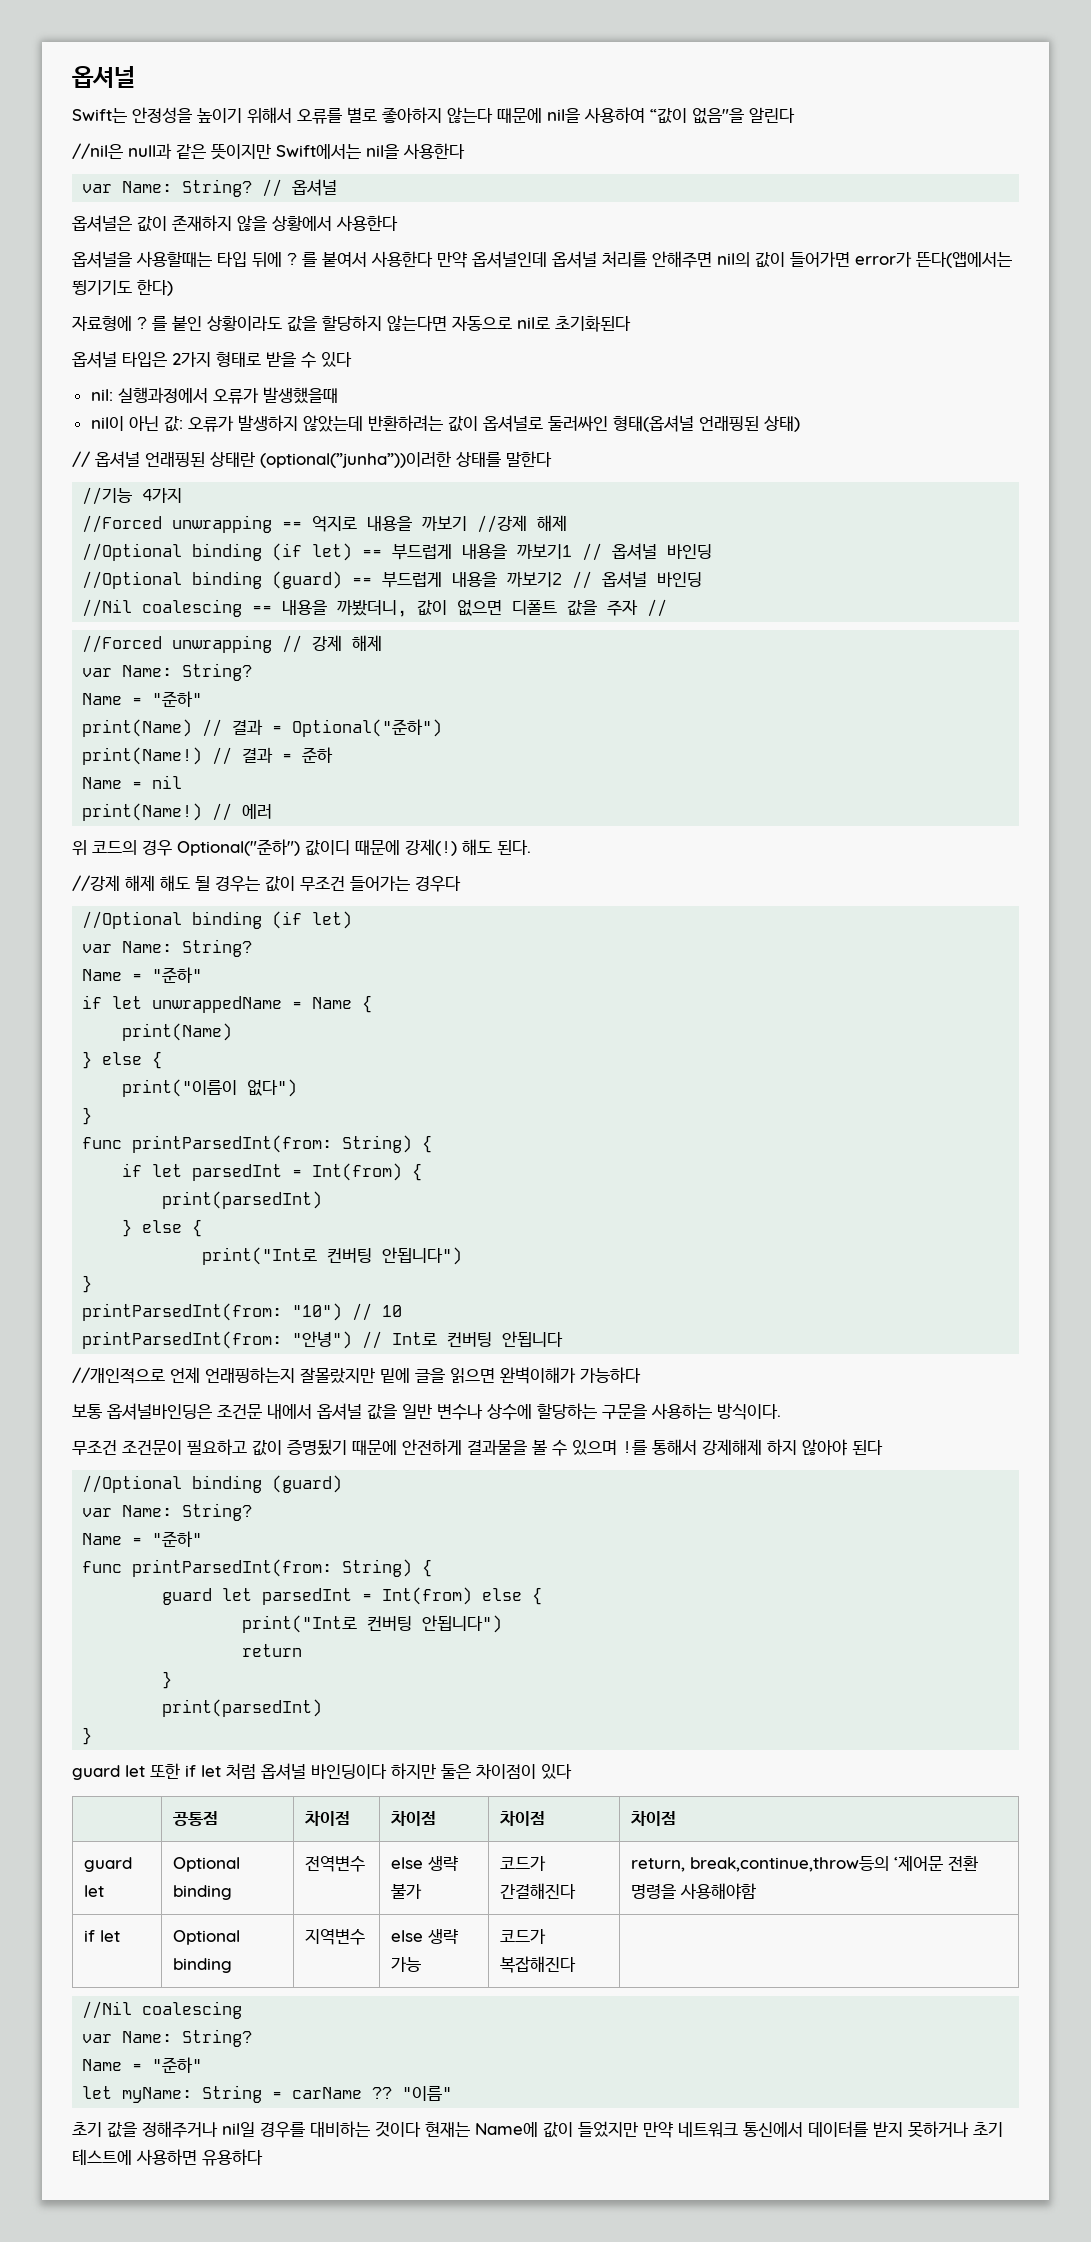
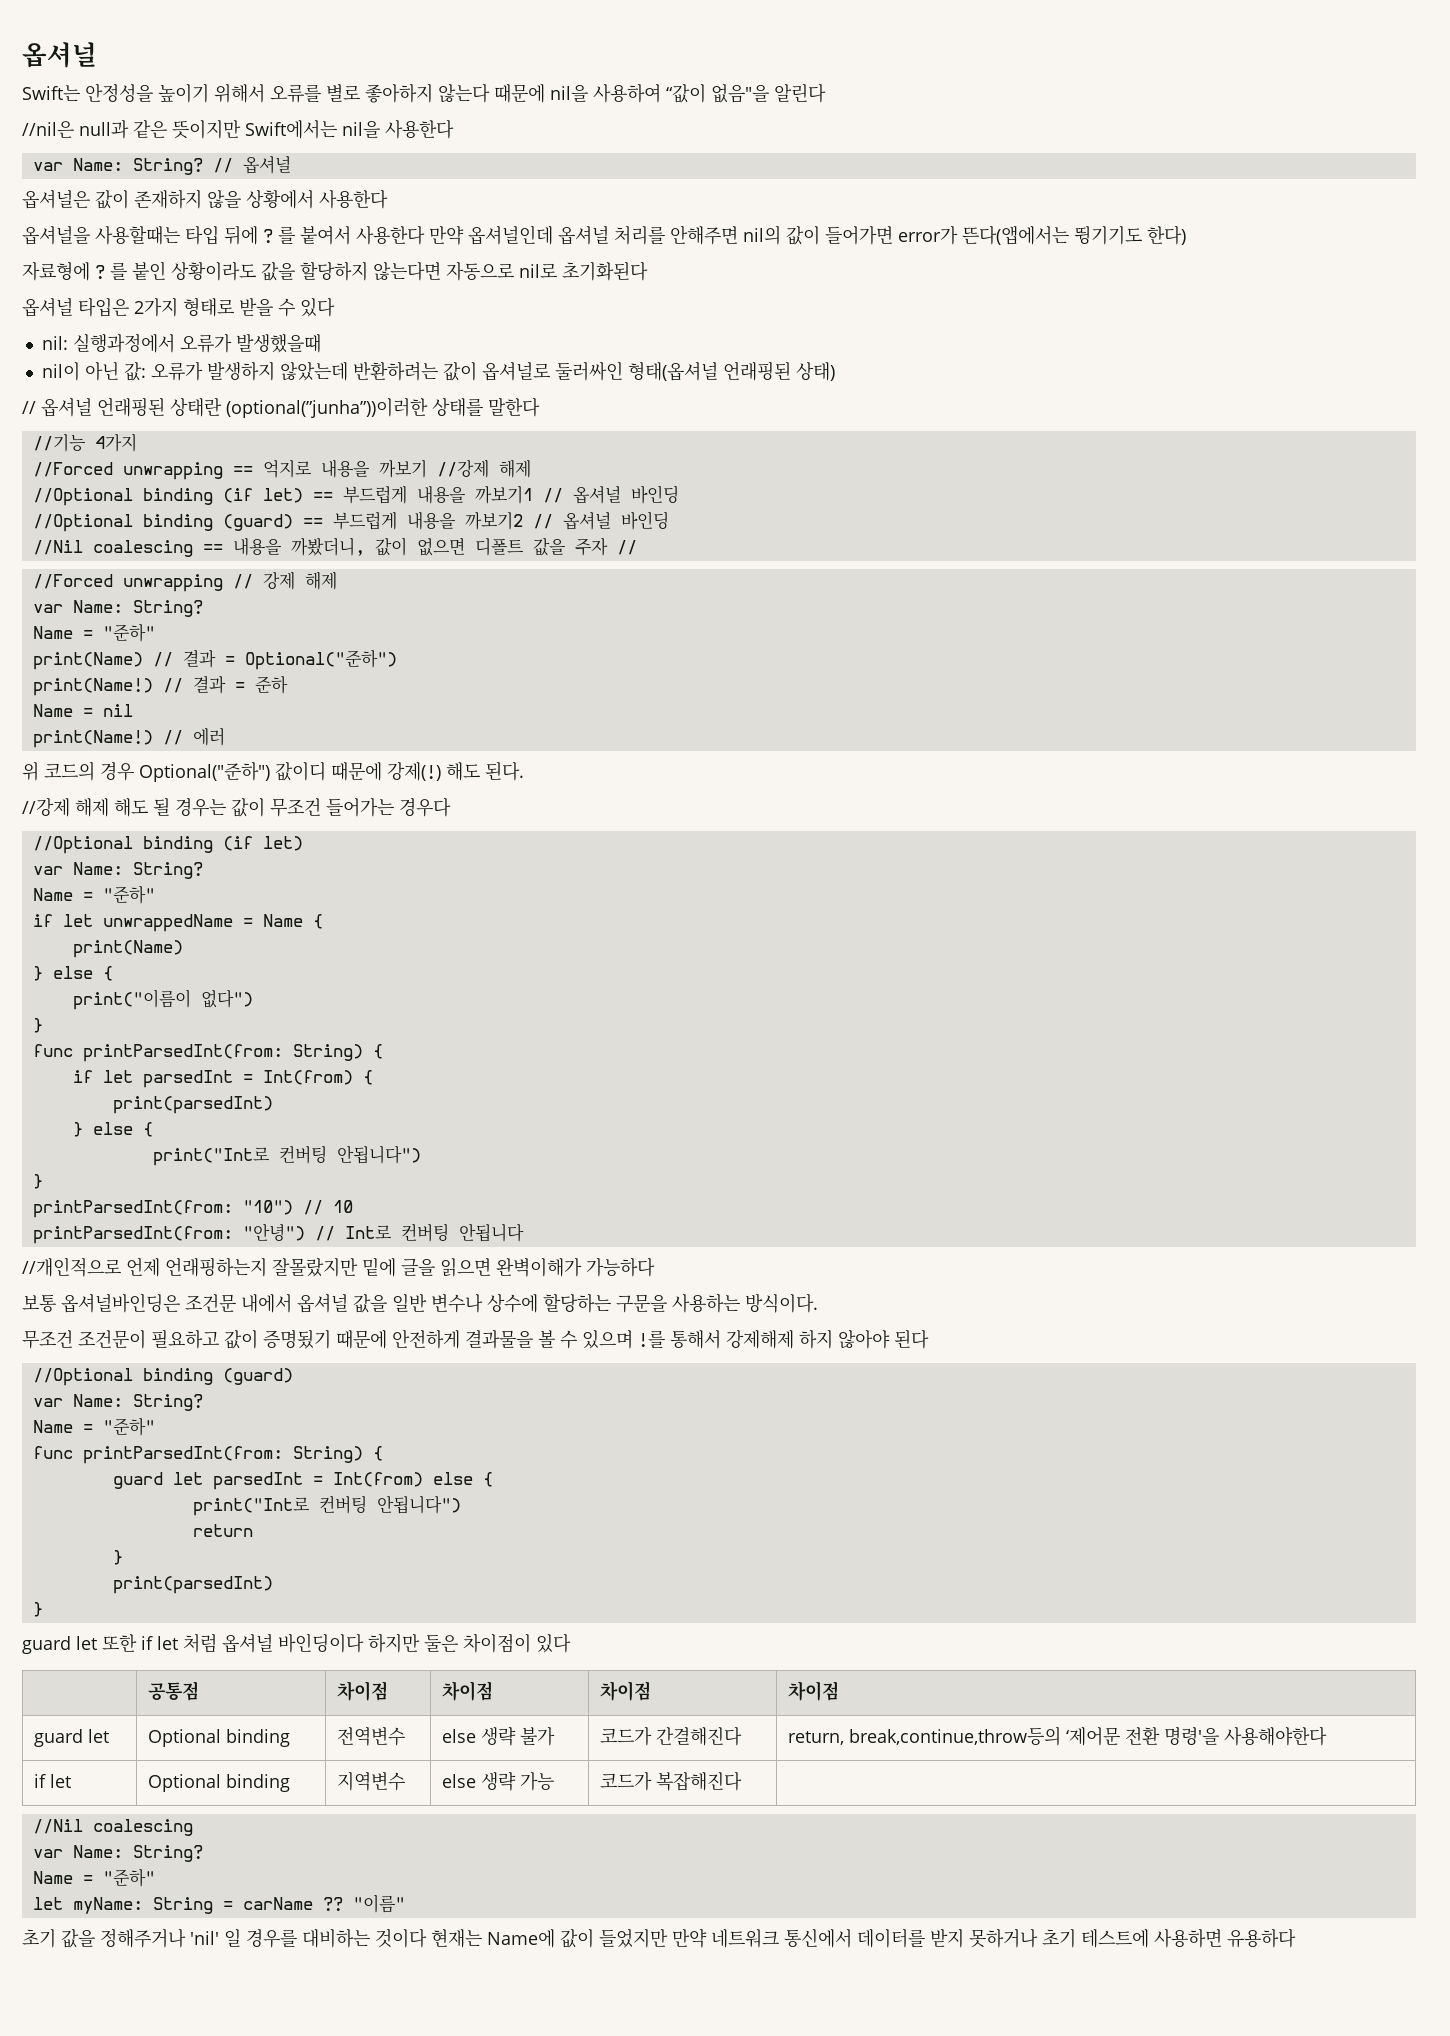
[631,1883,757,1900] 명령을 사용해야함 -> [1164,1726,1328,1746] 명령'을 사용해야한다
[222,2122,255,2137] nil일 -> [190,1929,241,1947] 'nil' 일

